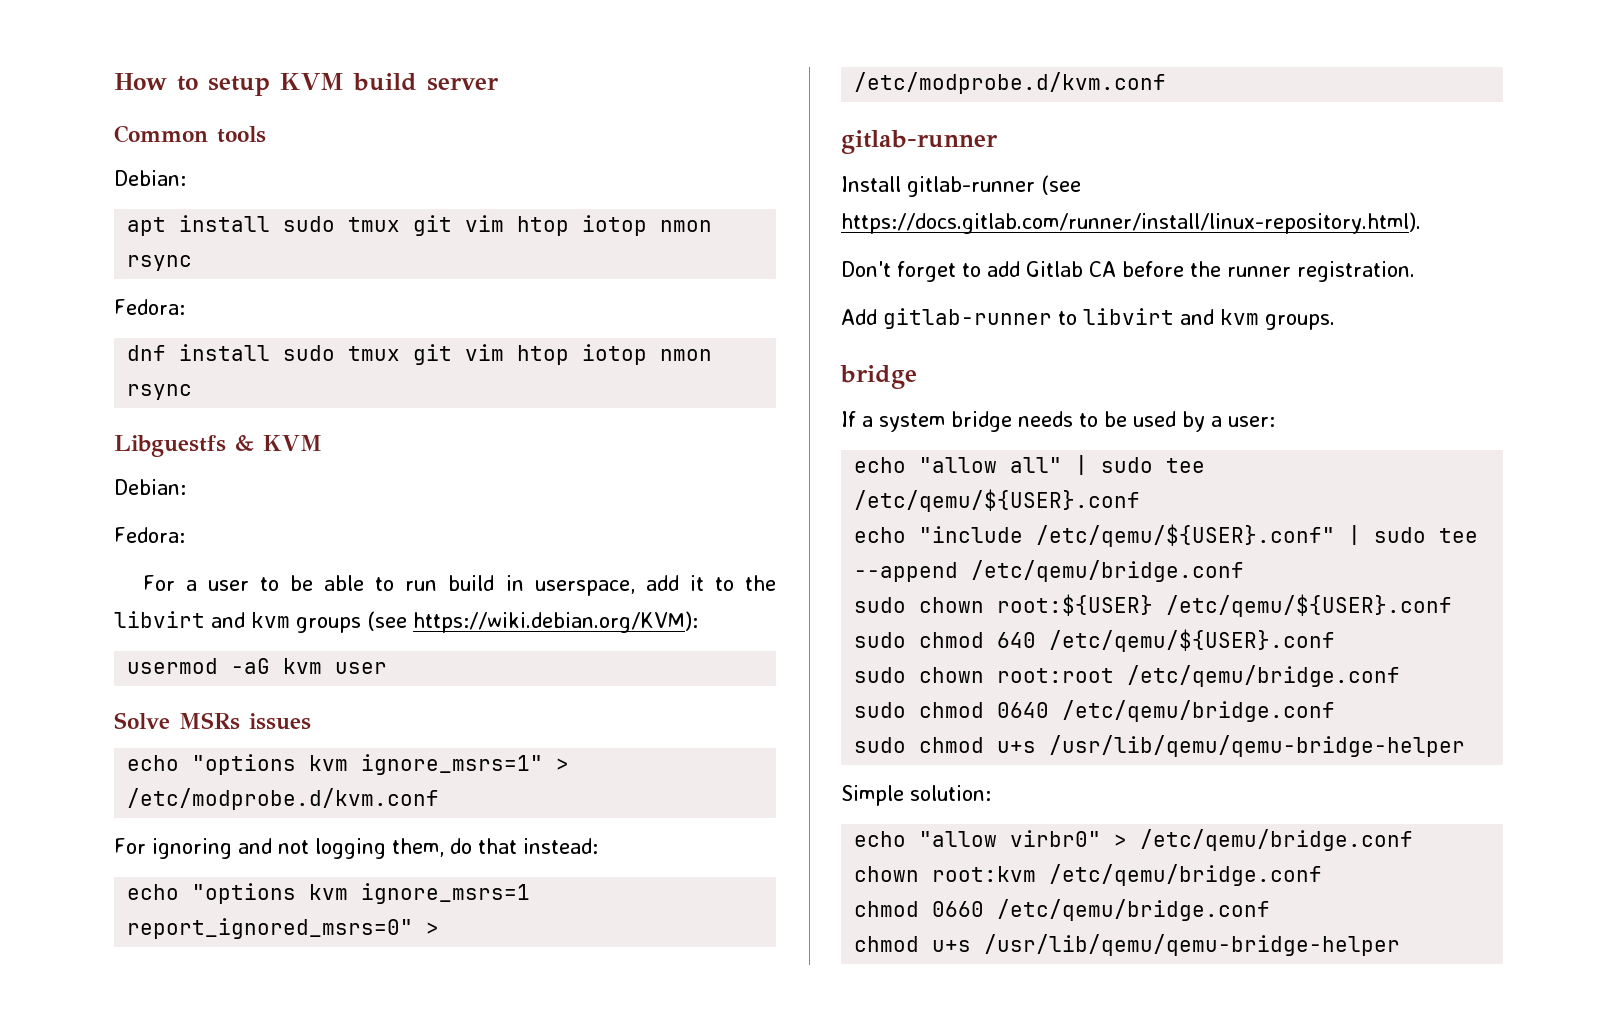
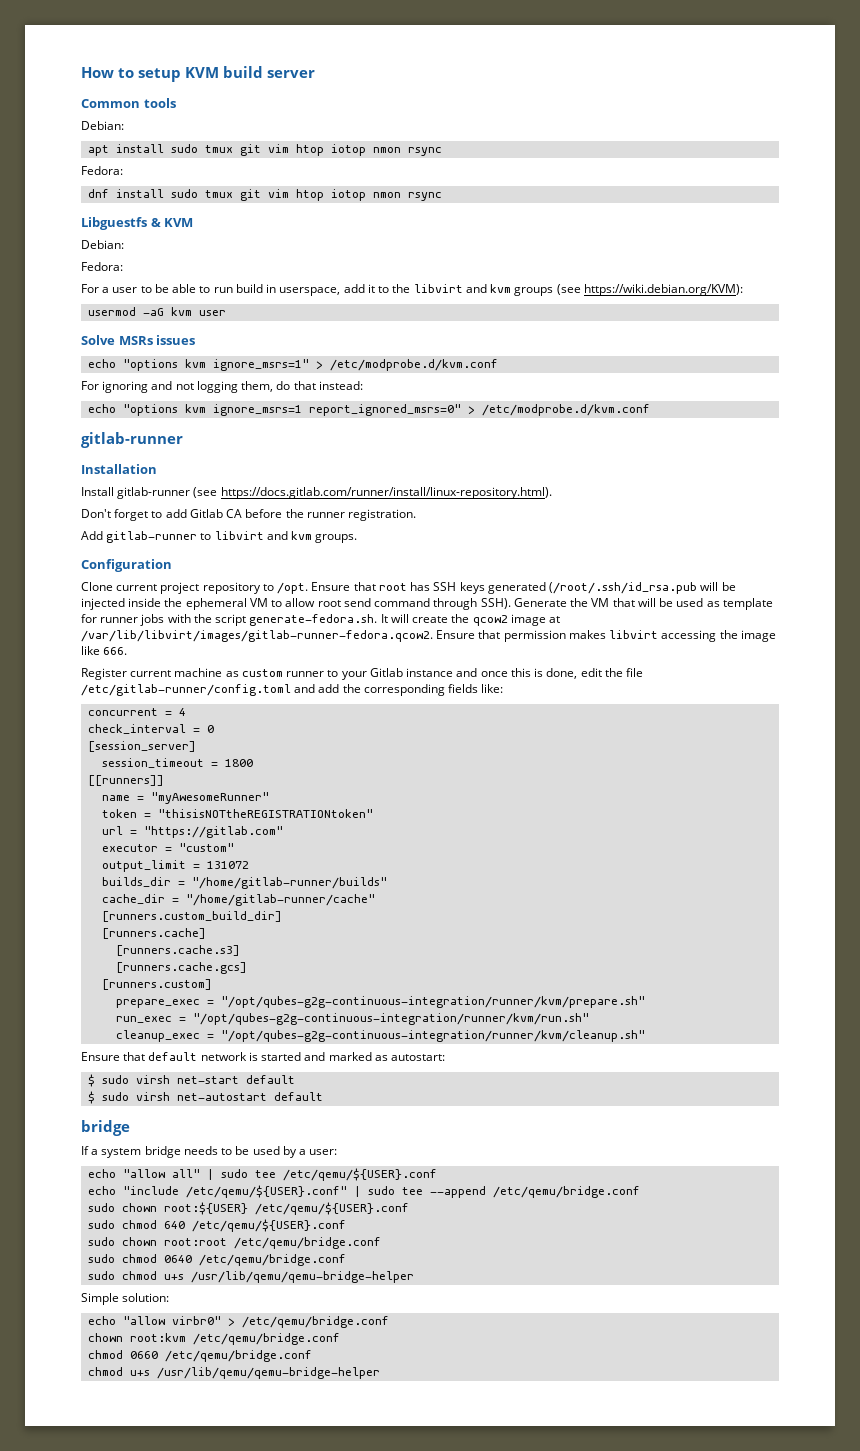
(998, 142) none -> [81,464,157,474] // Installation
(1335, 322) none -> [81,559,172,572] [81,582,736,594] [81,598,773,610] [81,614,561,626] [81,630,776,642] [81,646,128,655] [81,668,644,680] [81,684,504,696] [88,708,187,716] [88,724,215,734] [88,741,197,752] [102,758,254,768] [88,775,165,786] [102,792,270,804] [102,809,374,818] [102,826,284,838] [102,843,235,852] [102,860,250,872] [102,877,388,889] [102,894,376,906] [102,911,283,922] [102,928,207,939] [116,945,241,956] [116,962,248,974] [102,979,213,990] [116,996,646,1008] [116,1013,590,1025] [116,1030,646,1042] [81,1052,446,1061] [88,1074,296,1087] [88,1091,324,1104] // Configuration // Clone current project repository to /opt. Ensure that root has SSH keys generated (/root/.ssh/id_rsa.pub will be injected inside the ephemeral VM to allow root send command through SSH). Generate the VM that will be used as template for runner jobs with the script generate-fedora.sh. It will create the qcow2 image at /var/lib/libvirt/images/gitlab-runner-fedora.qcow2. Ensure that permission makes libvirt accessing the image like 666. // Register current machine as custom runner to your Gitlab instance and once this is done, edit the file /etc/gitlab-runner/config.toml and add the corresponding fields like: // concurrent = 4 // check_interval = 0 // [session_server] // session_timeout = 1800 // [[runners]] // name = "myAwesomeRunner" // token = "thisisNOTtheREGISTRATIONtoken" // url = "https://gitlab.com" // executor = "custom" // output_limit = 131072 // builds_dir = "/home/gitlab-runner/builds" // cache_dir = "/home/gitlab-runner/cache" // [runners.custom_build_dir] // [runners.cache] // [runners.cache.s3] // [runners.cache.gcs] // [runners.custom] // prepare_exec = "/opt/qubes-g2g-continuous-integration/runner/kvm/prepare.sh" // run_exec = "/opt/qubes-g2g-continuous-integration/runner/kvm/run.sh" // cleanup_exec = "/opt/qubes-g2g-continuous-integration/runner/kvm/cleanup.sh" // Ensure that default network is started and marked as autostart: // $ sudo virsh net-start default // $ sudo virsh net-autostart default

